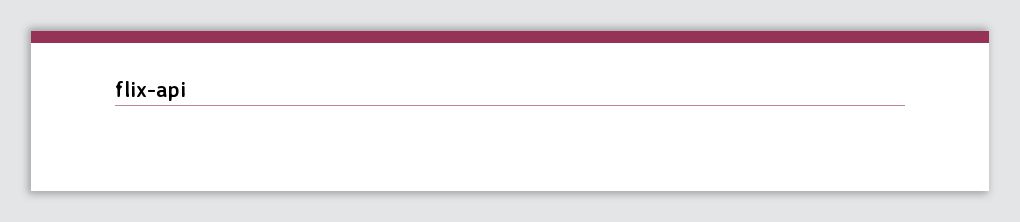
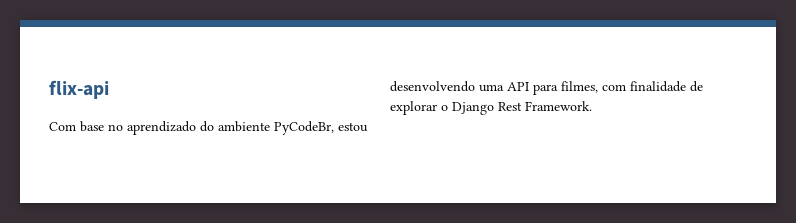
(186, 91) none -> [49,121,368,135] [390,81,703,95] [390,101,592,115] // Com base no aprendizado do ambiente PyCodeBr, estou desenvolvendo uma API para filmes, com finalidade de explorar o Django Rest Framework.

